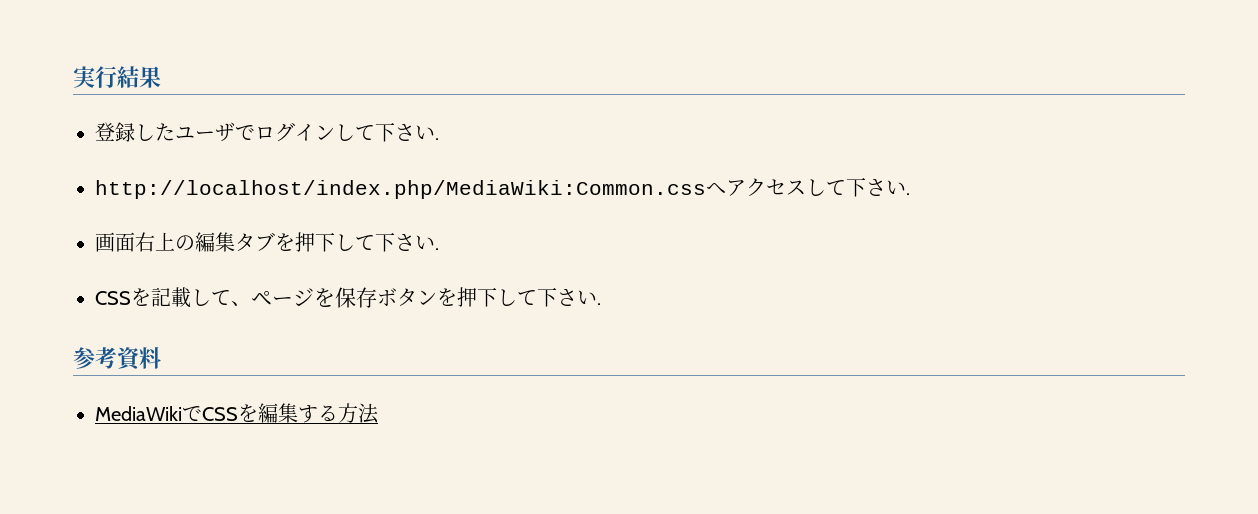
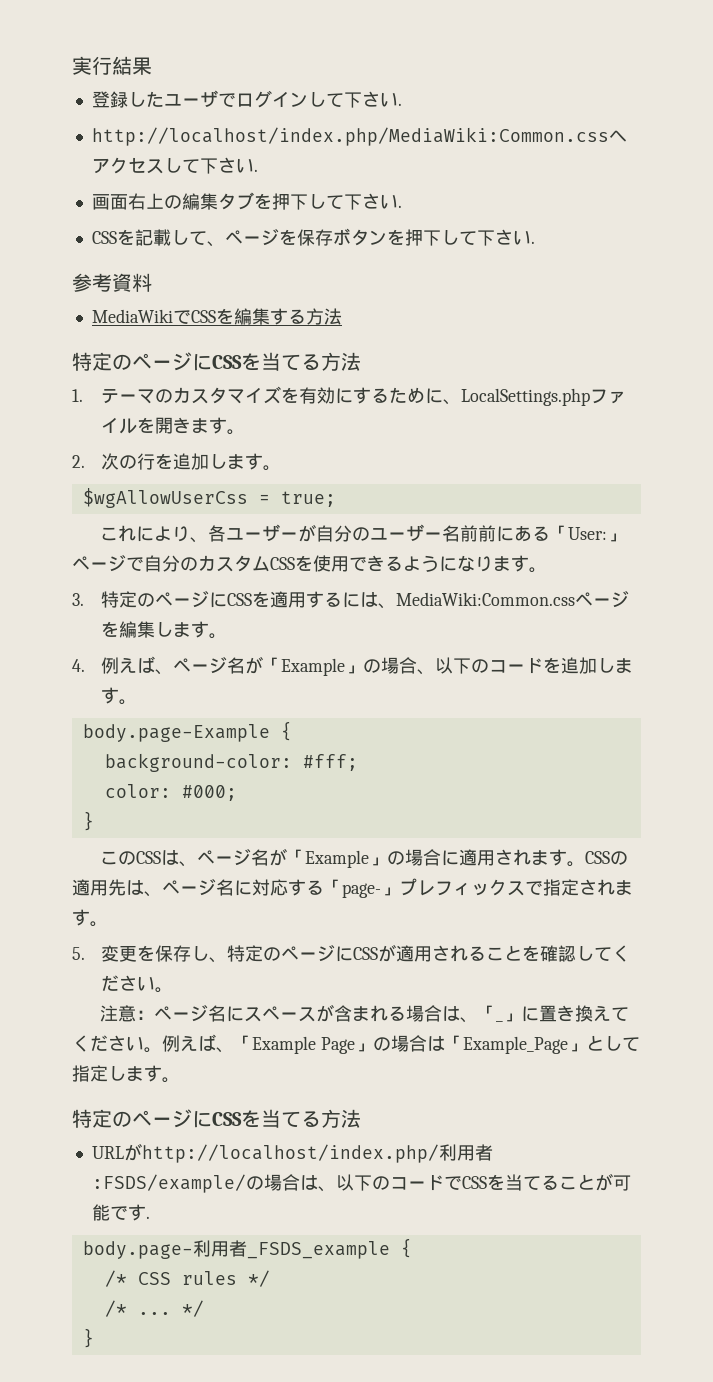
(379, 413) none -> [72,352,361,371] [72,386,626,406] [100,417,245,435] [72,453,281,471] [82,488,336,508] [100,524,626,543] [72,555,547,573] [72,591,629,609] [100,621,227,639] [72,656,633,676] [100,687,137,705] [82,721,292,742] [104,753,358,772] [104,784,237,801] [82,811,94,831] [100,848,629,868] [72,878,633,898] [72,909,108,927] [72,944,630,963] [100,975,173,993] [100,1004,497,1023] [496,1005,630,1022] [72,1034,640,1054] [72,1065,180,1083] [72,1109,361,1128] [91,1143,493,1163] [91,1173,631,1193] [91,1204,150,1221] [82,1238,412,1259] [104,1270,270,1287] [104,1300,204,1317] [82,1328,94,1348] // 特定のページにCSSを当てる方法 // 1.テーマのカスタマイズを有効にするために、LocalSettings.phpファイルを開きます。 // 2.次の行を追加します。 // $wgAllowUserCss = true; // これにより、各ユーザーが自分のユーザー名前前にある「User:」ページで自分のカスタムCSSを使用できるようになります。 // 3.特定のページにCSSを適用するには、MediaWiki:Common.cssページを編集します。 // 4.例えば、ページ名が「Example」の場合、以下のコードを追加します。 // body.page-Example { // background-color: #fff; // color: #000; // } // このCSSは、ページ名が「Example」の場合に適用されます。CSSの適用先は、ページ名に対応する「page-」プレフィックスで指定されます。 // 5.変更を保存し、特定のページにCSSが適用されることを確認してください。 // 注意：ページ名にスペースが含まれる場合は、「_」に置き換えてください。例えば、「Example Page」の場合は「Example_Page」として指定します。 // 特定のページにCSSを当てる方法 // URLがhttp://localhost/index.php/利用者:FSDS/example/の場合は、以下のコードでCSSを当てることが可能です. // body.page-利用者_FSDS_example { // /* CSS rules */ // /* ... */ // }

